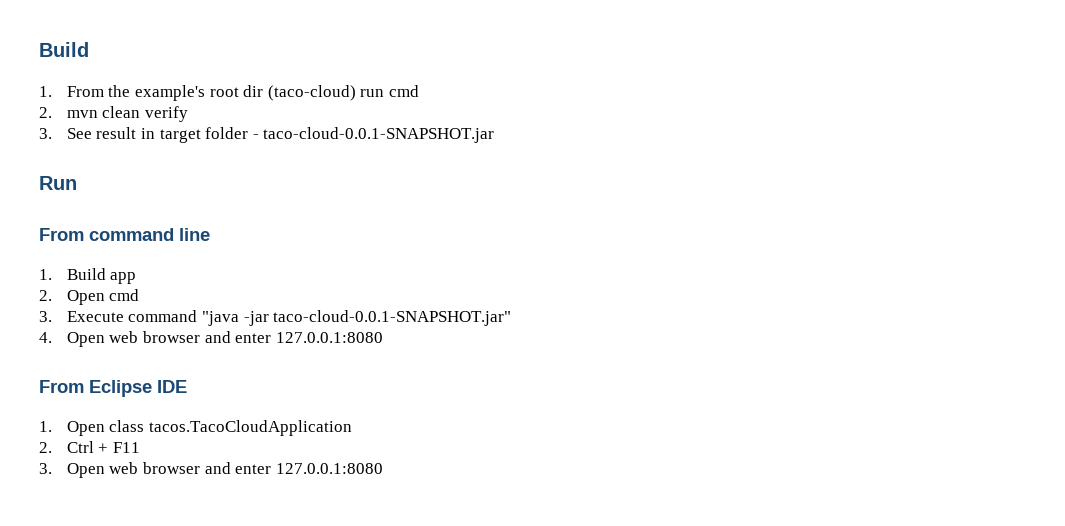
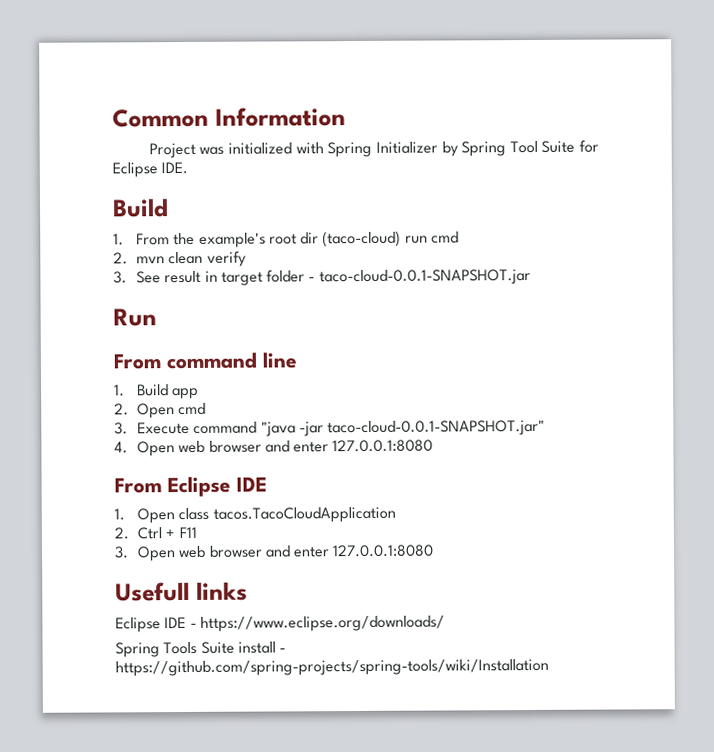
(39, 49) none -> [112,107,346,128] [148,139,600,159] [112,161,189,178] Common Information // Project was initialized with Spring Initializer by Spring Tool Suite for Eclipse IDE. //
(383, 468) none -> [115,581,248,602] [115,615,445,633] [115,641,287,658] [115,658,549,677] // Usefull links // Eclipse IDE - https://www.eclipse.org/downloads/ // Spring Tools Suite install - https://github.com/spring-projects/spring-tools/wiki/Installation

